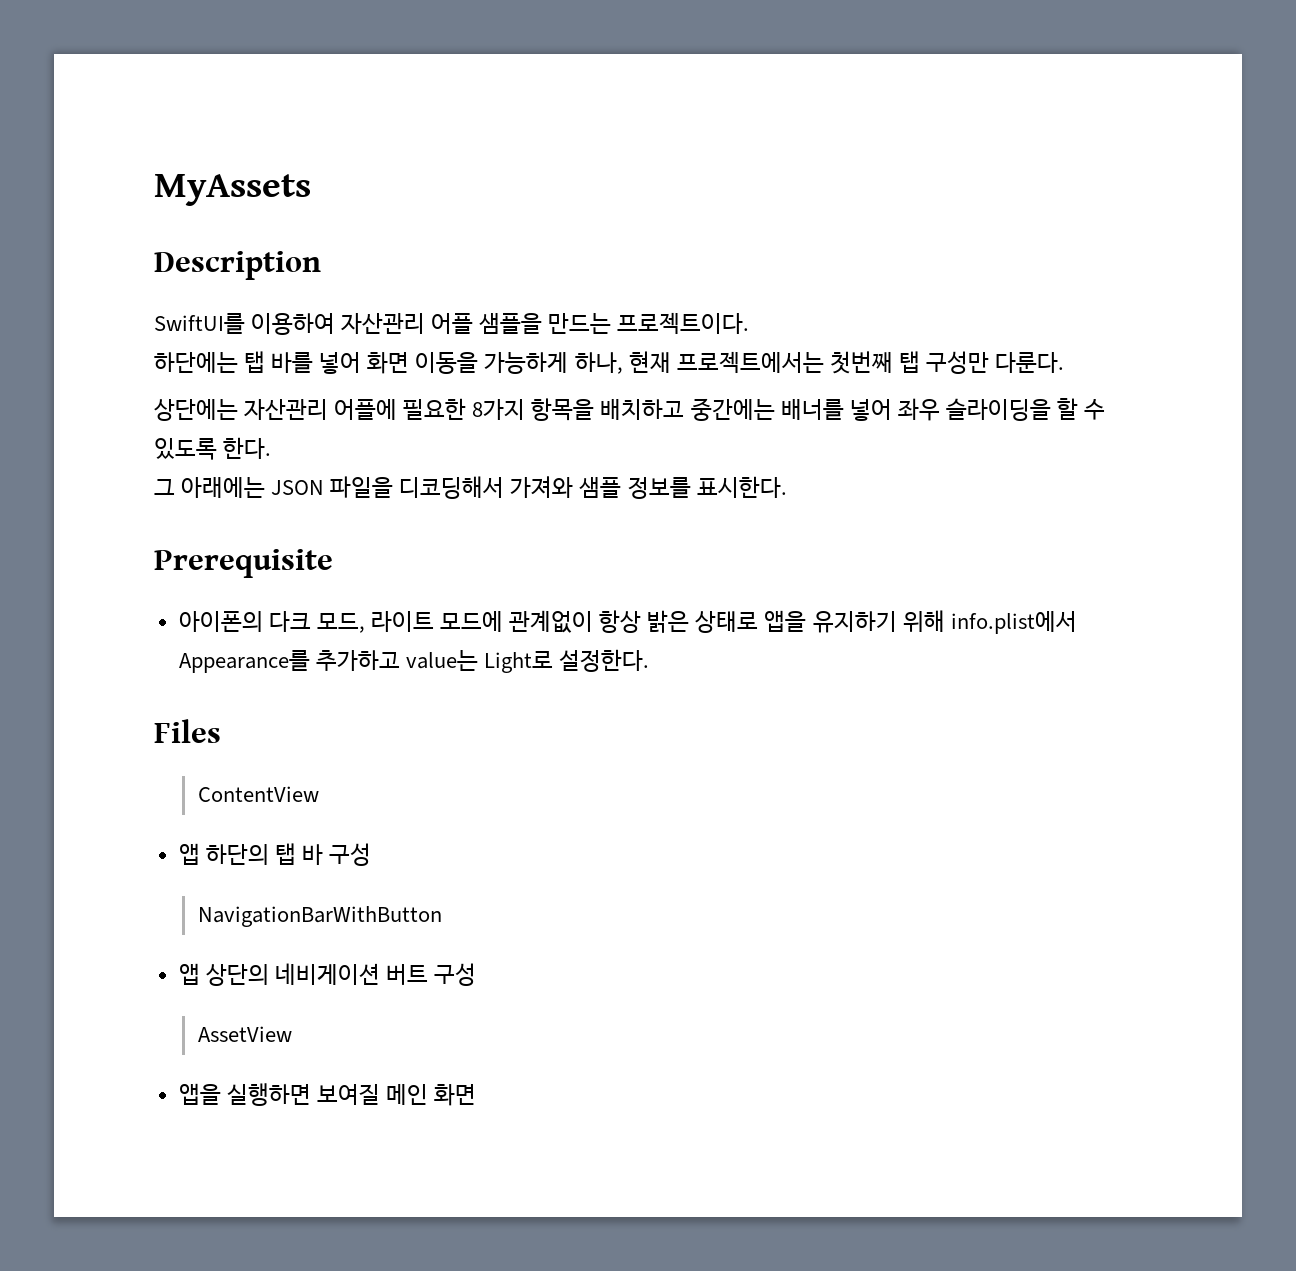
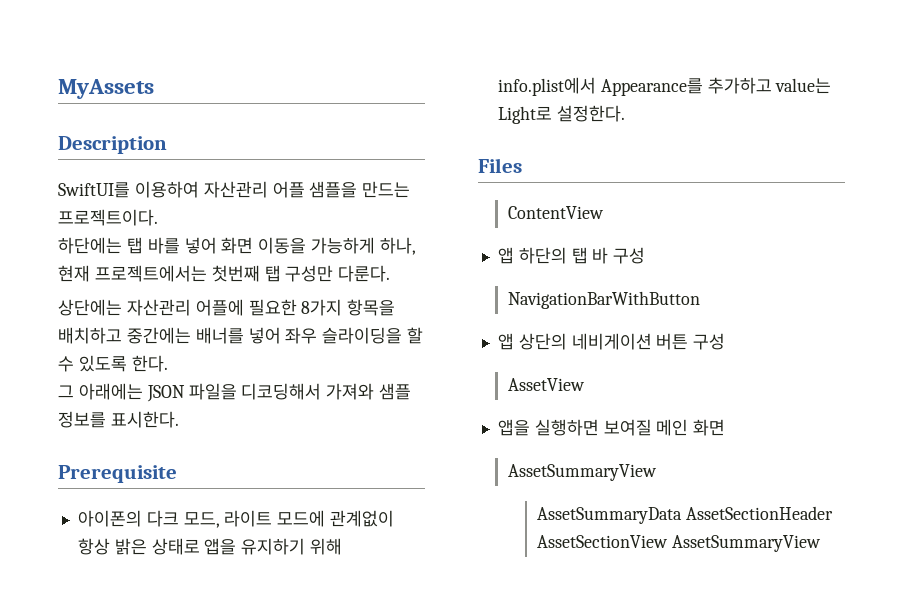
[385,964,428,985] 버트 -> [656,333,689,350] 버튼
(477, 1095) none -> [507,464,657,481] [537,506,834,524] [537,535,822,552] // AssetSummaryView // AssetSummaryData AssetSectionHeader AssetSectionView AssetSummaryView

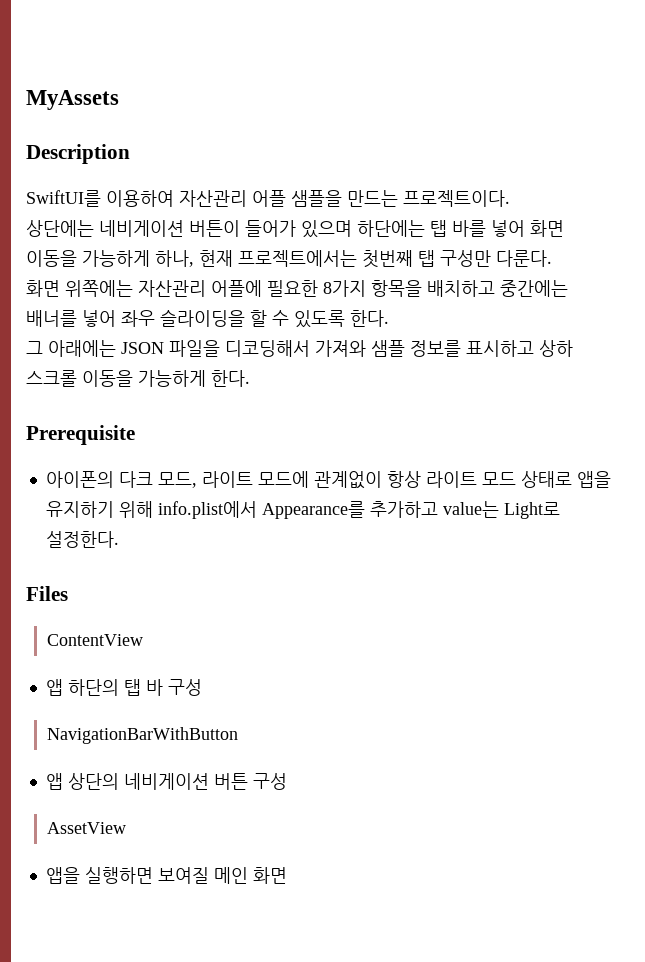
(158, 217) none -> [26,220,352,238] 상단에는 네비게이션 버튼이 들어가 있으며
[58,299,122,316] 상단에는 -> [26,280,133,297] 화면 위쪽에는
[110,411,179,428] 표시한다. -> [466,340,573,357] [26,370,250,387] 표시하고 상하 스크롤 이동을 가능하게 한다.
[114,538,147,555] 밝은 -> [425,471,516,488] 라이트 모드
[507,464,657,481] [537,506,834,524] [537,535,822,552] // AssetSummaryView // AssetSummaryData AssetSectionHeader AssetSectionView AssetSummaryView -> (287, 875) none

